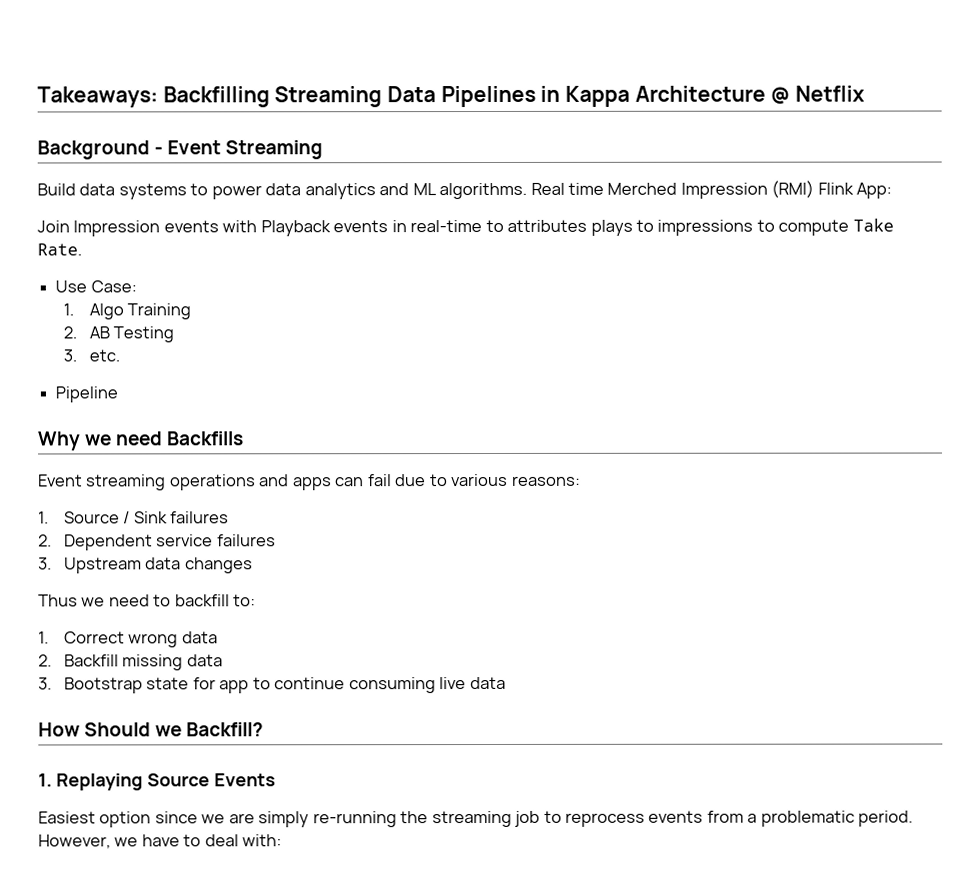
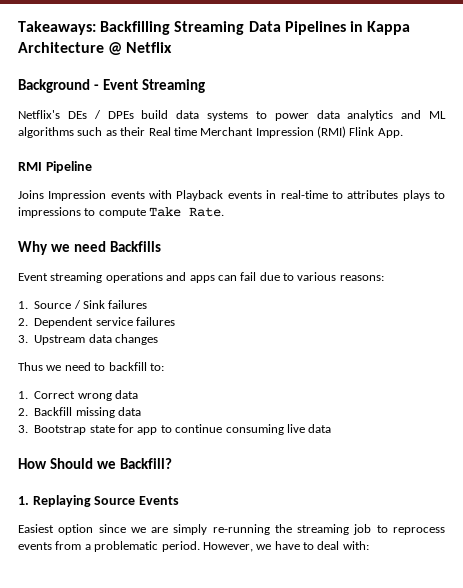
[37,183,76,196] Build -> [18,110,169,119] Netflix's DEs / DPEs build
[439,182,528,200] algorithms. -> [18,127,146,138] algorithms such as their
[607,182,678,195] Merched -> [200,127,254,136] Merchant
[856,182,893,199] [37,220,70,233] App: // Join -> [377,128,403,138] [18,161,92,173] [18,190,44,199] App. // RMI Pipeline // Joins
[55,280,137,293] [62,303,192,320] [62,326,175,343] [62,349,120,362] [55,386,119,403] // Use Case: // 1. Algo Training // 2. AB Testing // 3. etc. // Pipeline -> (225, 212) none

